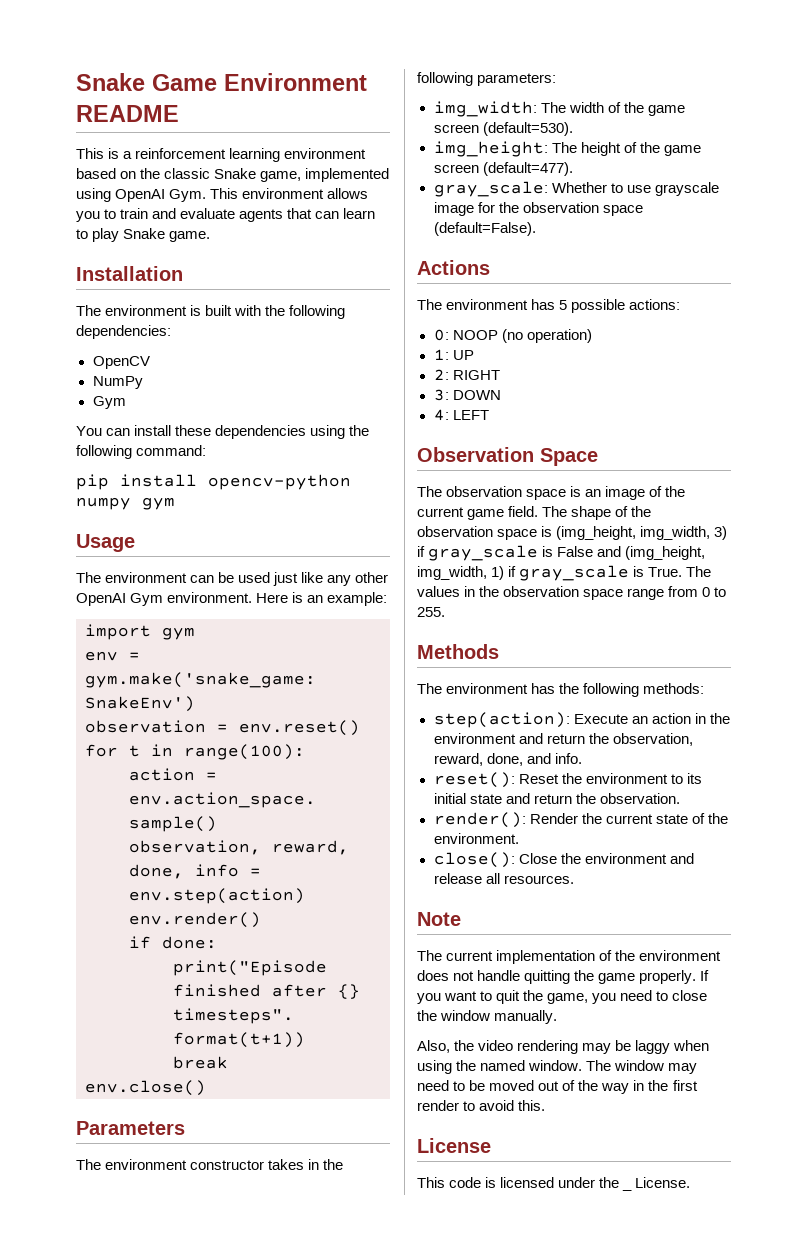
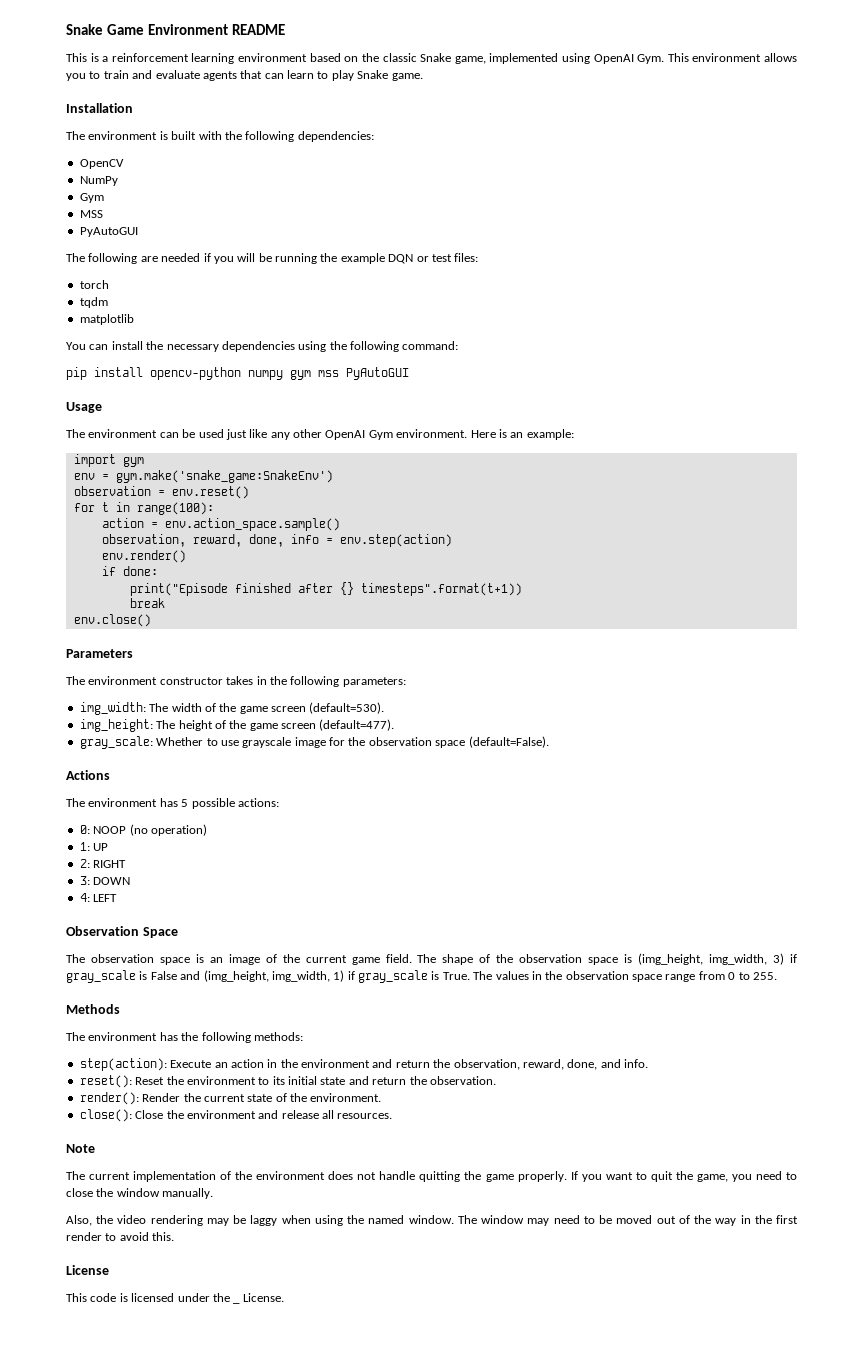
(126, 402) none -> [79,210,103,218] [79,227,138,237] [66,253,479,264] [79,280,109,289] [79,297,108,308] [79,314,134,325] // MSS // PyAutoGUI // The following are needed if you will be running the example DQN or test files: // torch // tqdm // matplotlib
[175,425,212,436] these -> [146,341,219,352] the necessary
(175, 503) none -> [318,367,409,380] mss PyAutoGUI

